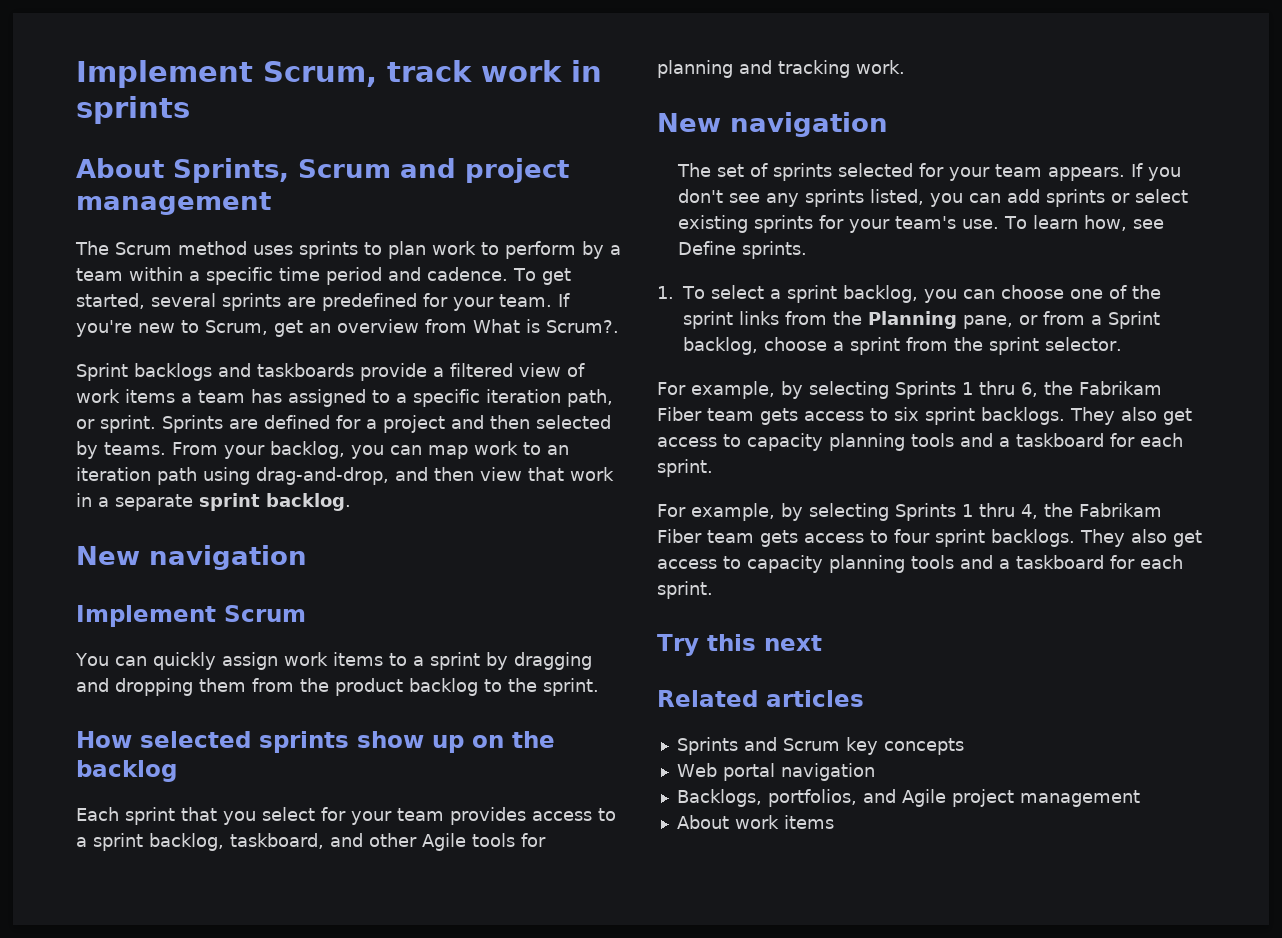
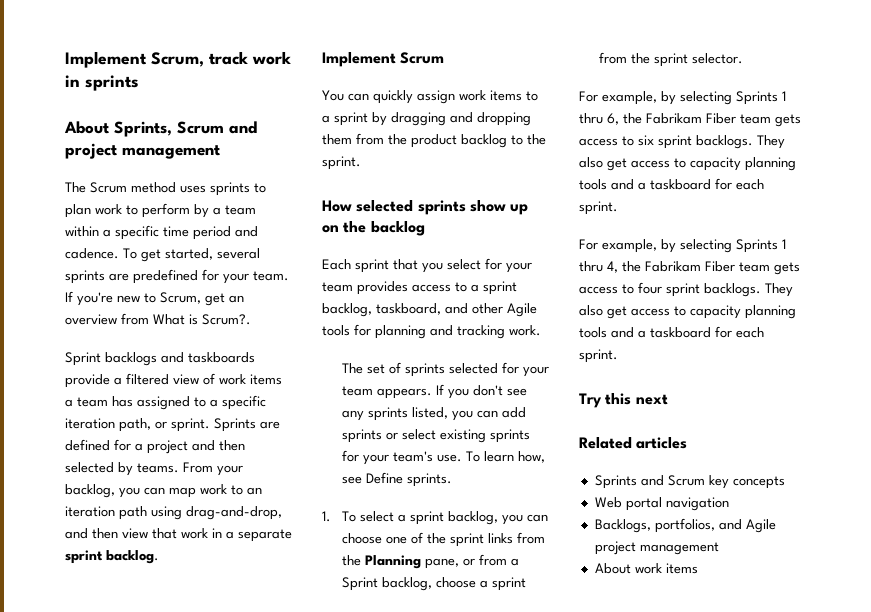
[76,545,307,570] // New navigation -> (159, 557) none
[657,112,888,137] // New navigation -> (541, 330) none

